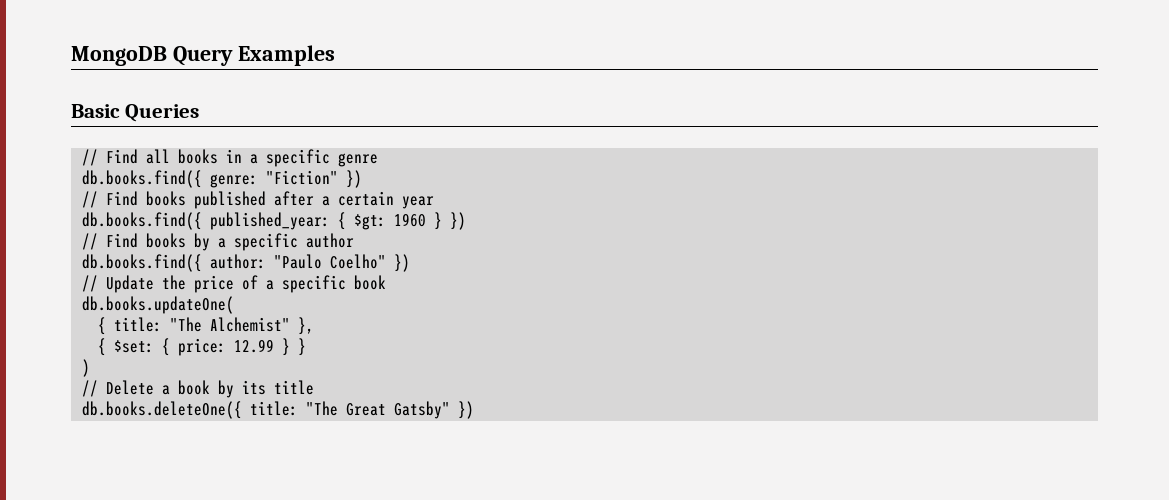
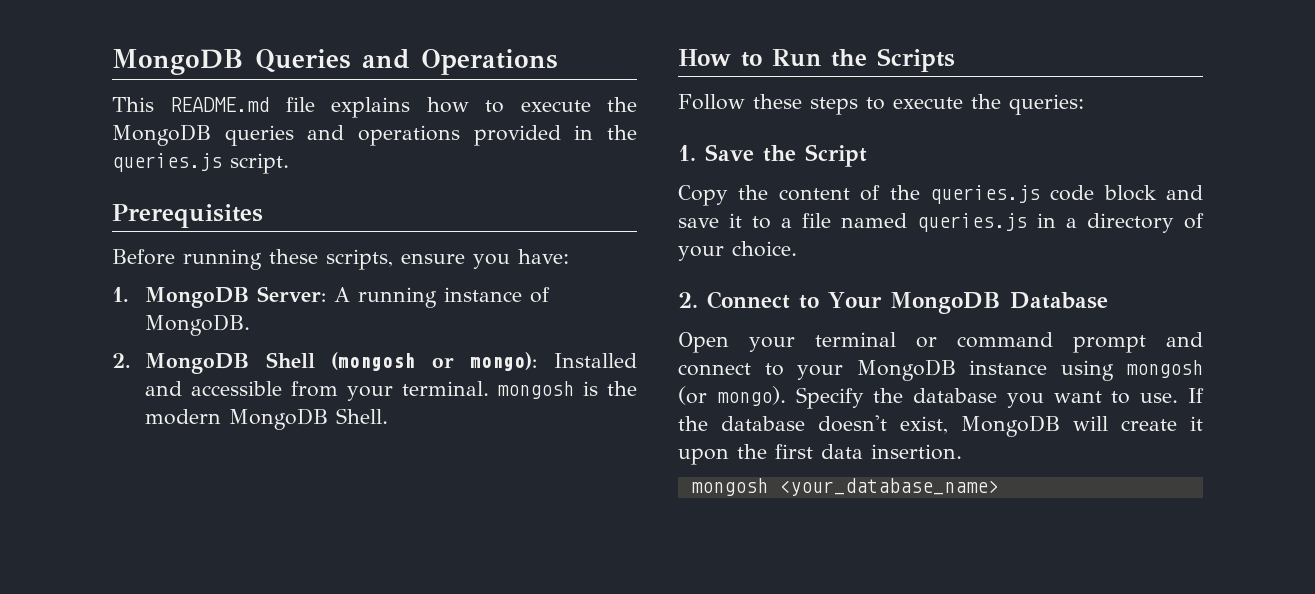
[71,45,335,66] [71,104,199,122] [81,149,378,167] [81,170,362,188] [81,191,434,209] [81,212,466,230] [81,233,354,251] [81,254,410,272] [81,275,386,293] [81,296,234,314] [97,317,314,335] [97,338,306,356] [81,359,90,377] [81,380,314,398] [81,401,474,419] MongoDB Query Examples // Basic Queries // // Find all books in a specific genre // db.books.find({ genre: "Fiction" }) // // Find books published after a certain year // db.books.find({ published_year: { $gt: 1960 } }) // // Find books by a specific author // db.books.find({ author: "Paulo Coelho" }) // // Update the price of a specific book // db.books.updateOne( // { title: "The Alchemist" }, // { $set: { price: 12.99 } } // ) // // Delete a book by its title // db.books.deleteOne({ title: "The Great Gatsby" }) -> [112,49,558,75] [112,97,638,118] [112,124,637,146] [112,153,289,174] [112,204,263,228] [112,249,569,270] [112,286,551,308] [145,314,251,336] [112,352,637,374] [145,381,637,401] [145,408,389,430] [678,48,955,72] [678,94,1084,115] [678,144,867,167] [678,185,1203,206] [678,213,1204,233] [678,241,797,261] [678,291,1108,314] [678,332,1203,353] [678,359,1203,381] [678,386,1204,409] [678,415,1203,437] [678,444,962,465] [690,478,999,496] MongoDB Queries and Operations // This README.md file explains how to execute the MongoDB queries and operations provided in the queries.js script. // Prerequisites // Before running these scripts, ensure you have: // 1. MongoDB Server: A running instance of MongoDB. // 2. MongoDB Shell (mongosh or mongo): Installed and accessible from your terminal. mongosh is the modern MongoDB Shell. // How to Run the Scripts // Follow these steps to execute the queries: // 1. Save the Script // Copy the content of the queries.js code block and save it to a file named queries.js in a directory of your choice. // 2. Connect to Your MongoDB Database // Open your terminal or command prompt and connect to your MongoDB instance using mongosh (or mongo). Specify the database you want to use. If the database doesn't exist, MongoDB will create it upon the first data insertion. // mongosh <your_database_name>

